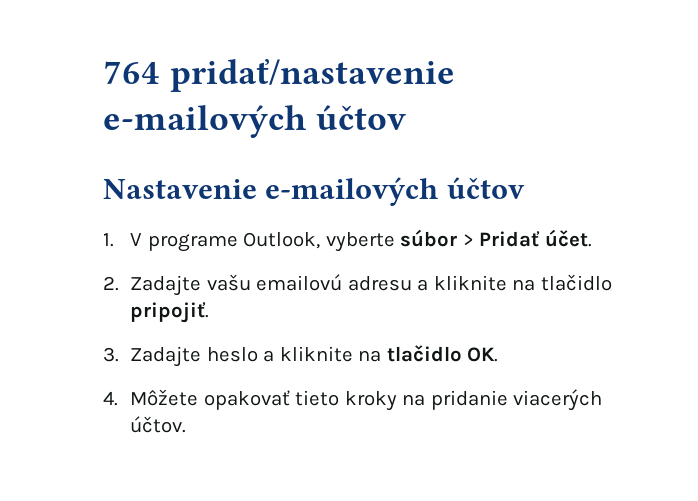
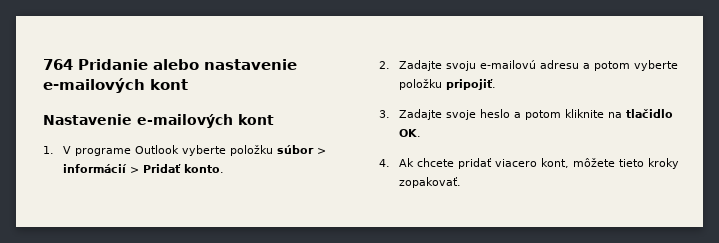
[169,59,455,92] [103,105,406,138] pridať/nastavenie e-mailových účtov -> [78,59,297,70] [43,78,188,93] Pridanie alebo nastavenie e-mailových kont
[446,177,525,199] účtov -> [238,114,274,125] kont
[243,229,592,252] [103,274,612,296] Outlook, vyberte súbor > Pridať účet. // 2. Zadajte vašu emailovú adresu a kliknite na tlačidlo -> [134,145,326,156] [62,164,224,173] [379,60,678,71] [398,79,442,90] Outlook vyberte položku súbor > informácií > Pridať konto. // 2. Zadajte svoju e-mailovú adresu a potom vyberte položku
(202, 356) none -> [445,110,476,120] svoje
(275, 356) none -> [524,110,561,120] potom
[130,389,603,411] [130,416,187,433] Môžete opakovať tieto kroky na pridanie viacerých účtov. -> [398,158,679,169] [398,177,461,188] Ak chcete pridať viacero kont, môžete tieto kroky zopakovať.

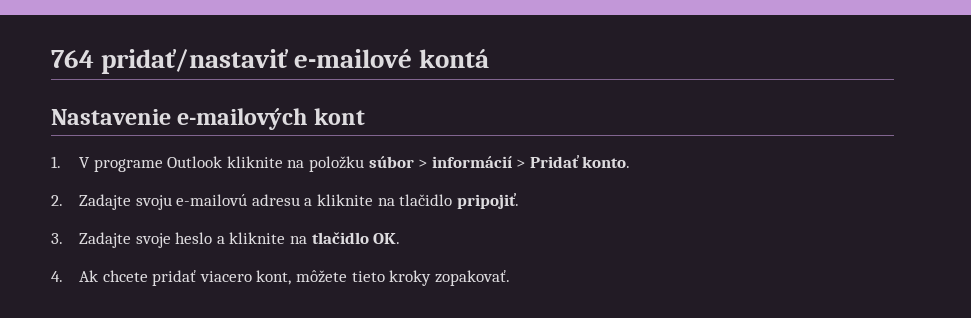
[78,59,297,70] [43,78,188,93] Pridanie alebo nastavenie e-mailových kont -> [101,49,490,74] pridať/nastaviť e-mailové kontá
[181,145,226,156] vyberte -> [226,156,305,168] kliknite na
[593,60,678,71] [398,79,442,90] potom vyberte položku -> [316,194,453,206] kliknite na tlačidlo
[524,110,561,120] potom -> (225, 240) none

